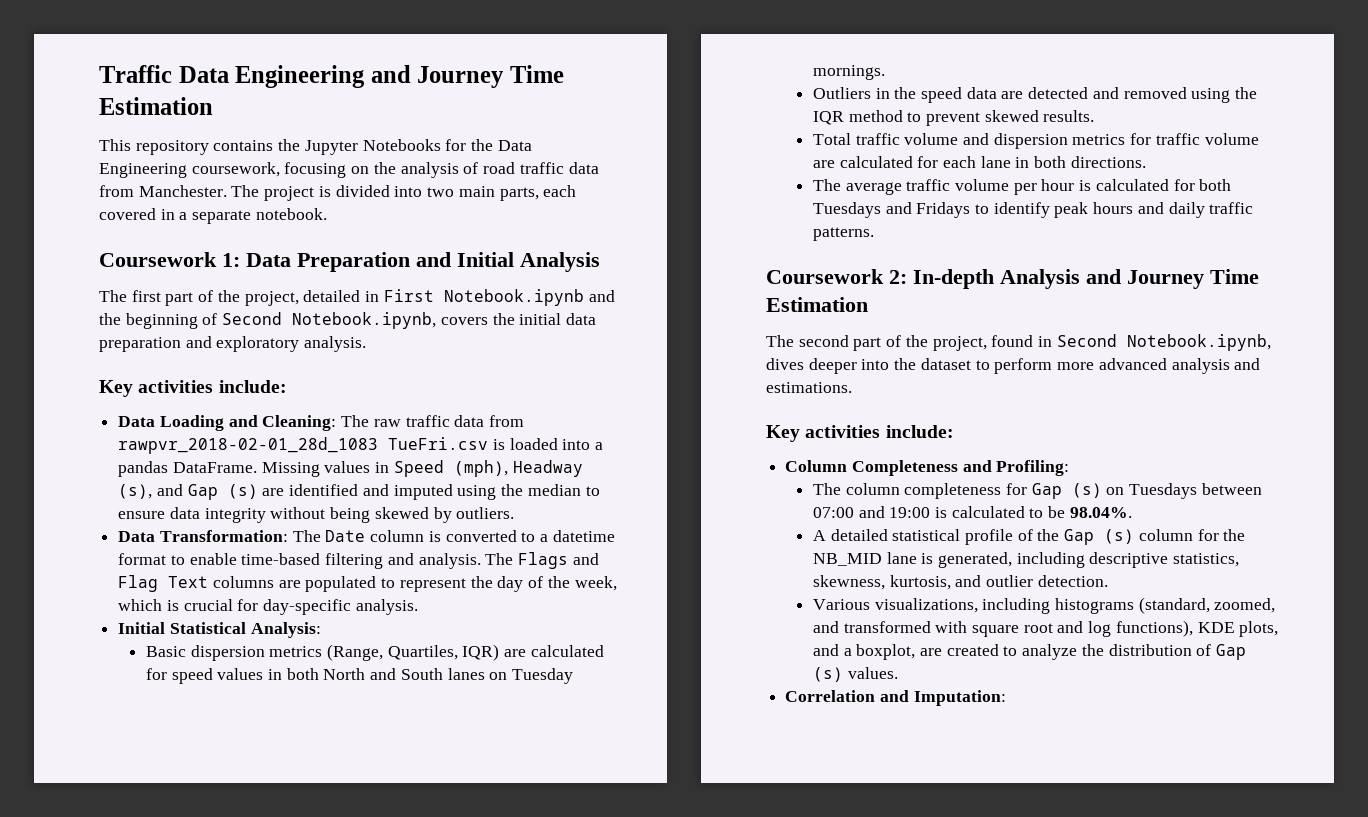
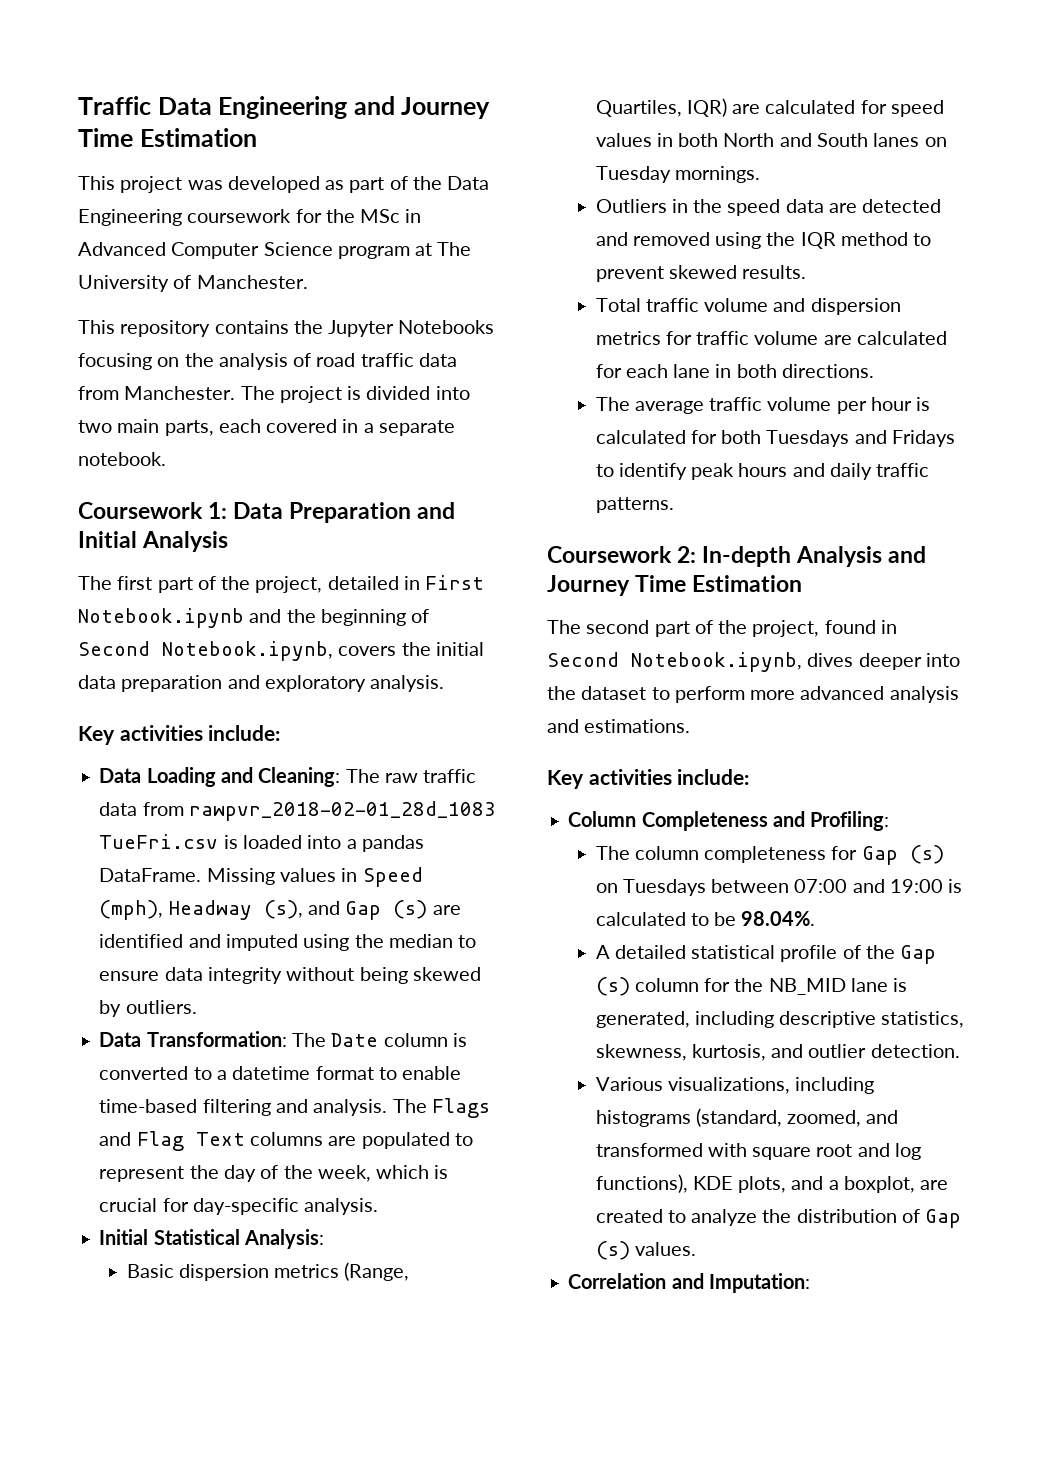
(213, 106) none -> [78,176,490,193] [78,209,422,226] [78,242,472,259] [78,275,308,292] // This project was developed as part of the Data Engineering coursework for the MSc in Advanced Computer Science program at The University of Manchester.
[445,139,532,151] [99,162,280,178] for the Data Engineering coursework, -> (495, 327) none

